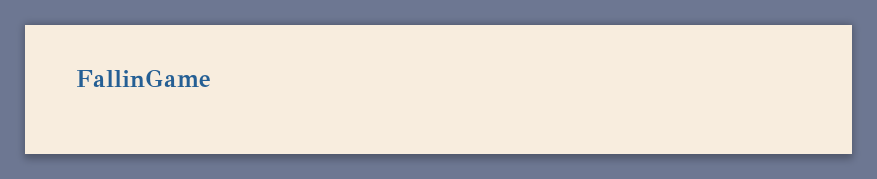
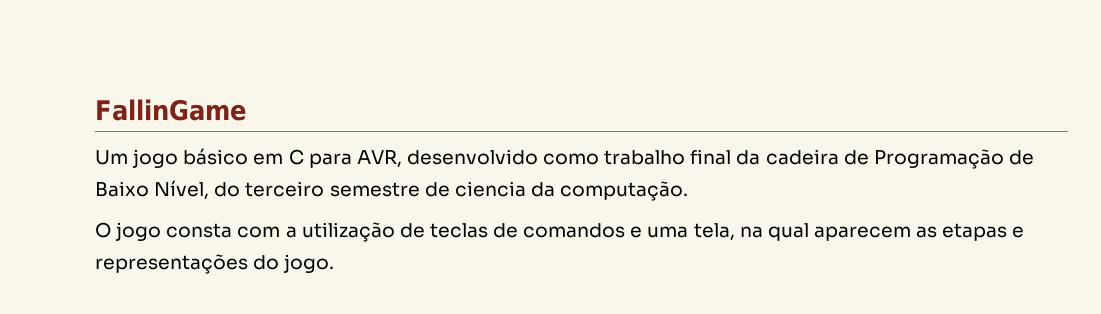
(211, 78) none -> [95,148,1034,169] [95,180,689,201] [95,222,1025,242] [95,254,335,274] // Um jogo básico em C para AVR, desenvolvido como trabalho final da cadeira de Programação de Baixo Nível, do terceiro semestre de ciencia da computação. // O jogo consta com a utilização de teclas de comandos e uma tela, na qual aparecem as etapas e representações do jogo.

